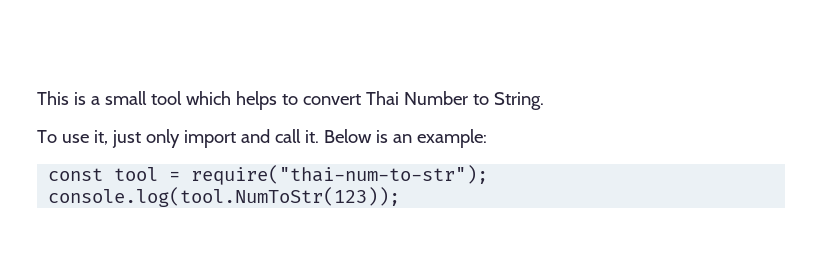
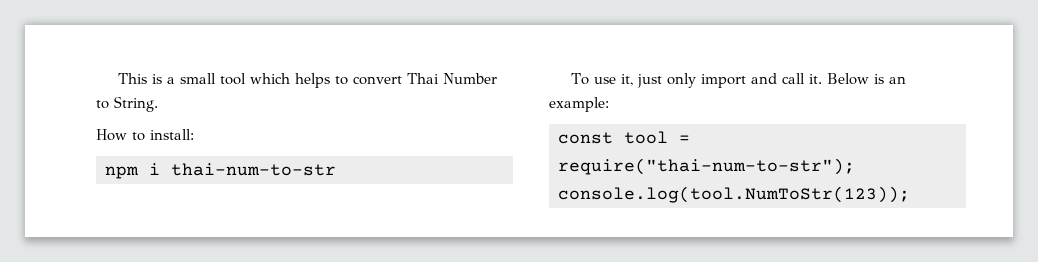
(544, 101) none -> [96,129,194,141] [105,163,336,179] // How to install: // npm i thai-num-to-str

